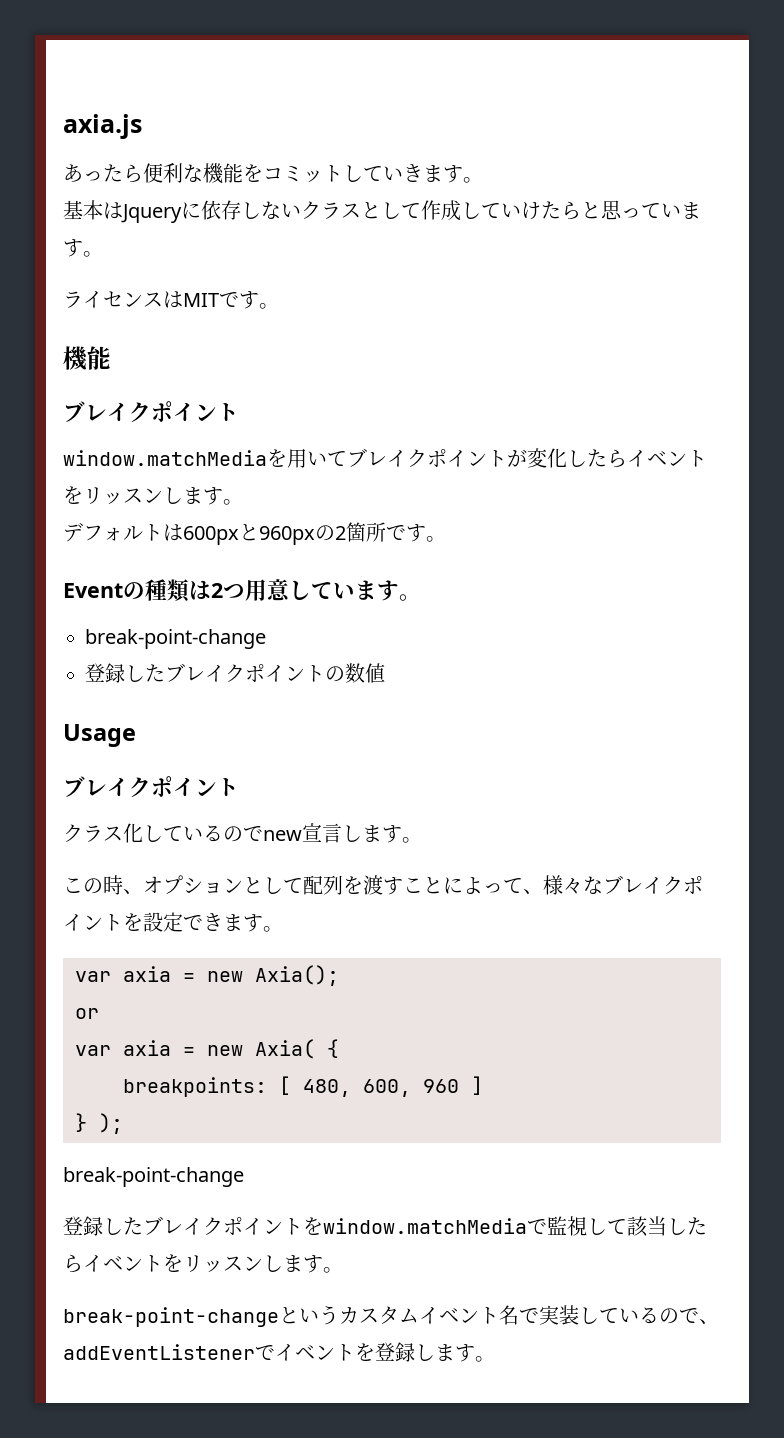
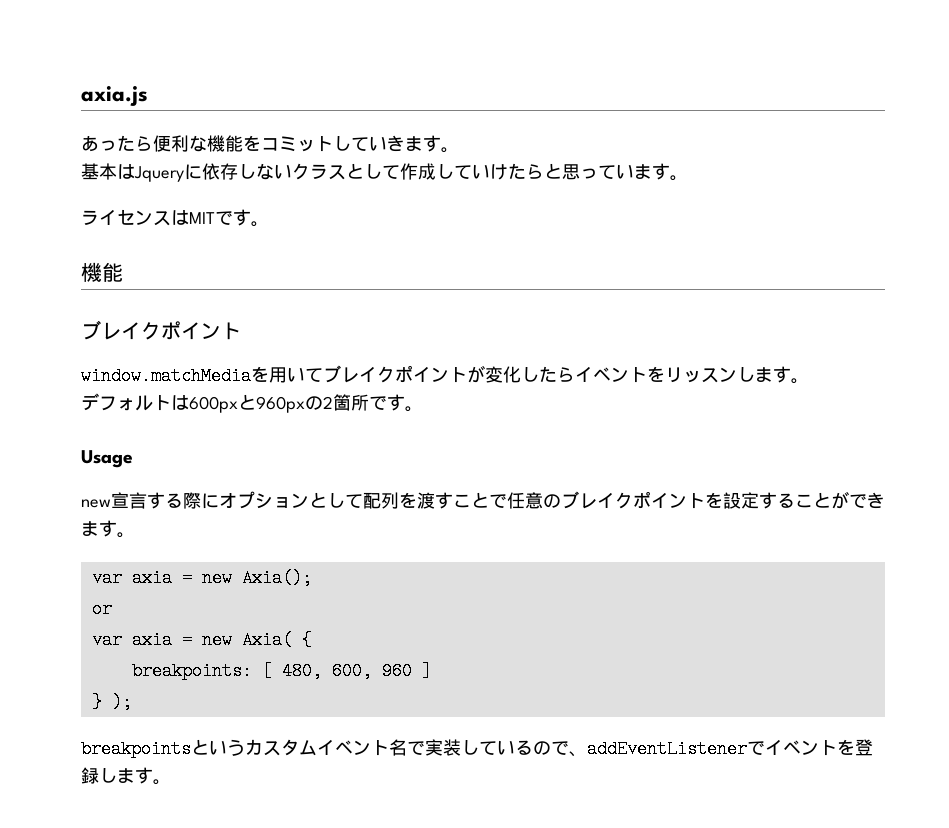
[63,579,421,602] [85,629,266,649] [85,663,385,683] [63,724,136,747] [63,776,239,798] [63,823,422,843] [63,875,143,895] Eventの種類は2つ用意しています。 // break-point-change // 登録したブレイクポイントの数値 // Usage // ブレイクポイント // クラス化しているのでnew宣言します。 // この時、 -> [81,450,133,468] [81,492,219,509] Usage // new宣言する際に
[443,875,603,895] によって、様々な -> [489,492,561,509] で任意の
(183, 922) none -> [759,491,849,509] することが
[63,1167,244,1187] [63,1216,707,1237] [63,1254,343,1273] [63,1307,279,1327] break-point-change // 登録したブレイクポイントをwindow.matchMediaで監視して該当したらイベントをリッスンします。 // break-point-change -> [81,740,191,758] breakpoints

